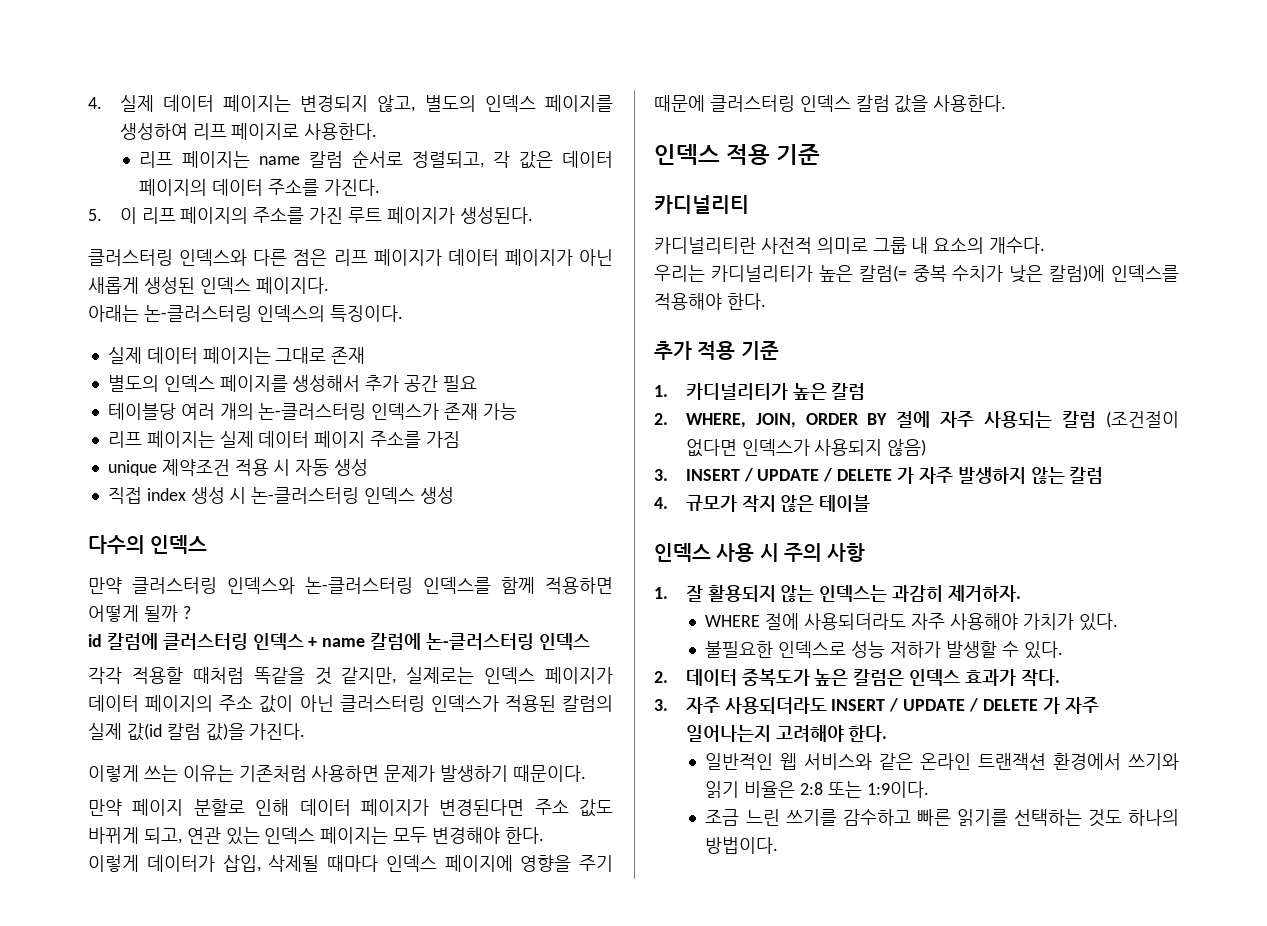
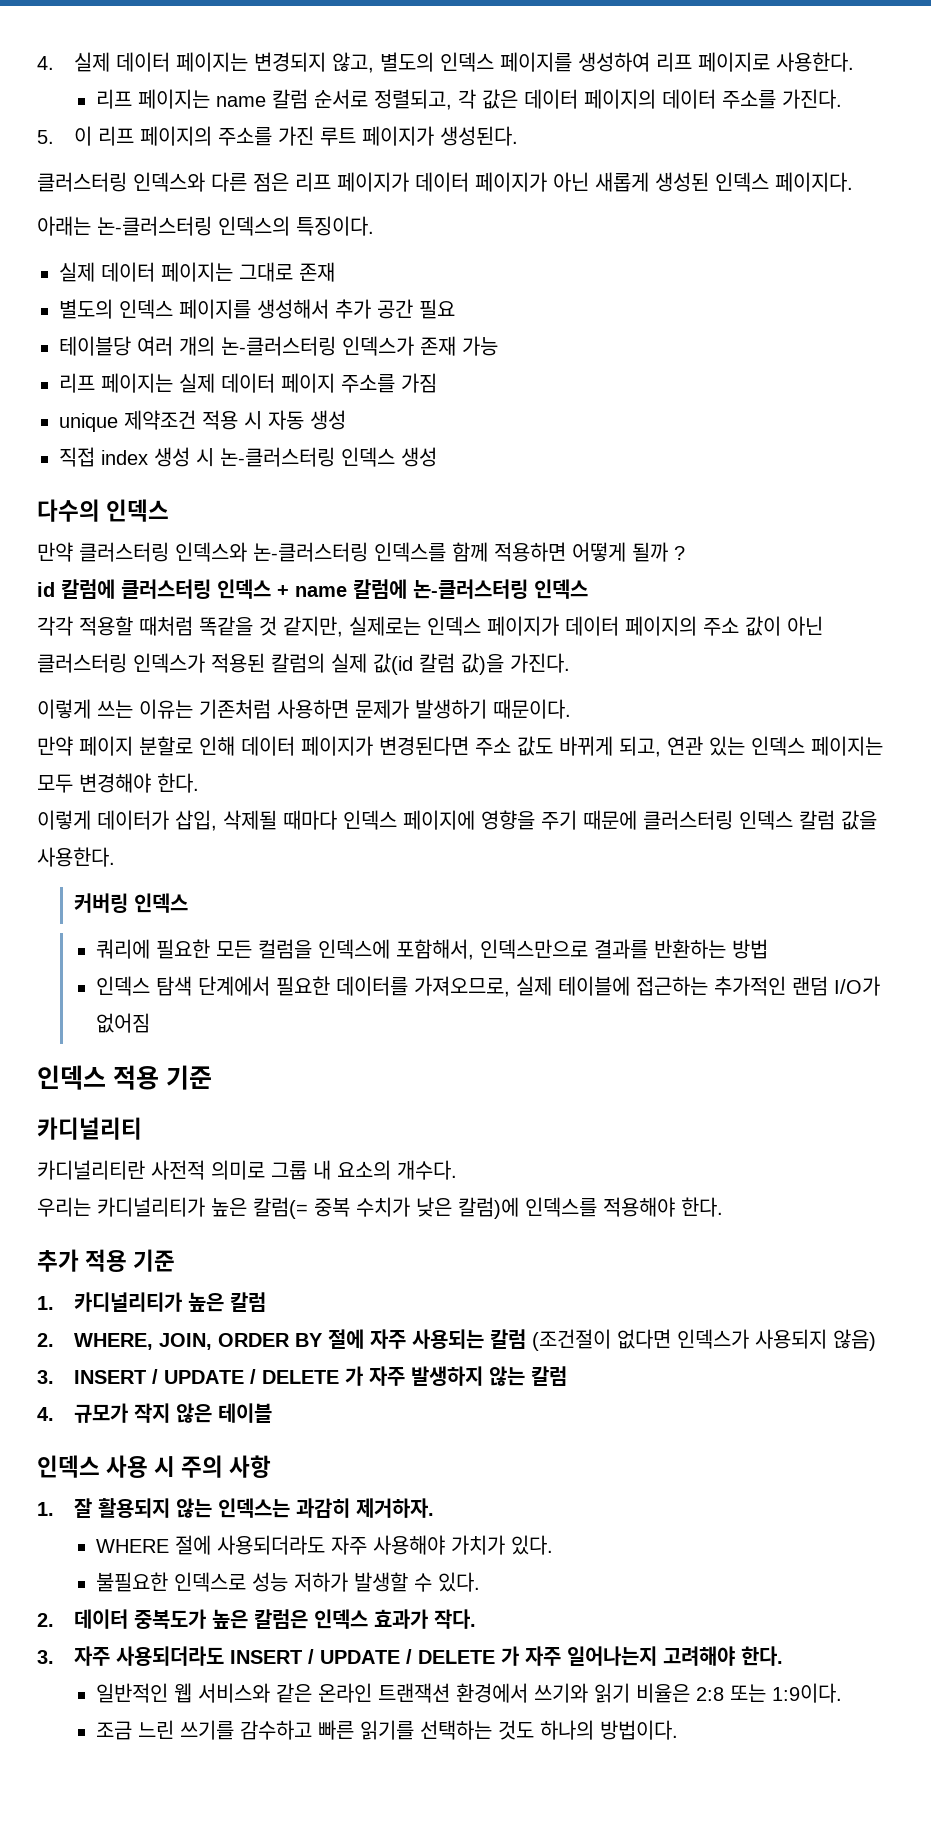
(1007, 103) none -> [74,893,189,913] [96,939,769,960] [96,976,881,997] [96,1013,151,1033] // 커버링 인덱스 // 쿼리에 필요한 모든 컬럼을 인덱스에 포함해서, 인덱스만으로 결과를 반환하는 방법 // 인덱스 탐색 단계에서 필요한 데이터를 가져오므로, 실제 테이블에 접근하는 추가적인 랜덤 I/O가 없어짐

